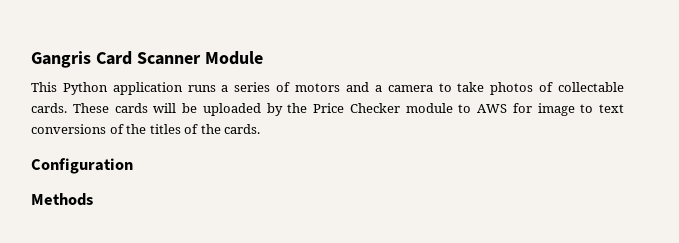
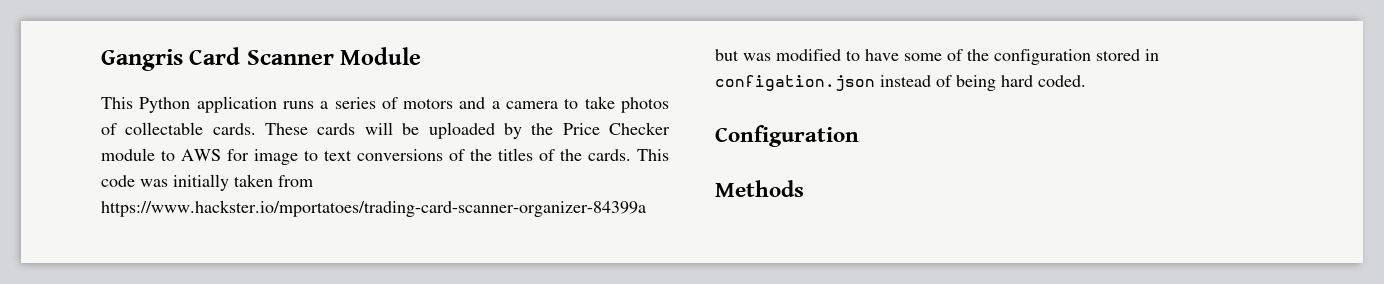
(261, 129) none -> [637,149,669,161] [101,174,313,191] [101,200,646,217] [715,49,1159,65] [715,75,1086,91] This code was initially taken from https://www.hackster.io/mportatoes/trading-card-scanner-organizer-84399a but was modified to have some of the configuration stored in configation.json instead of being hard coded.

